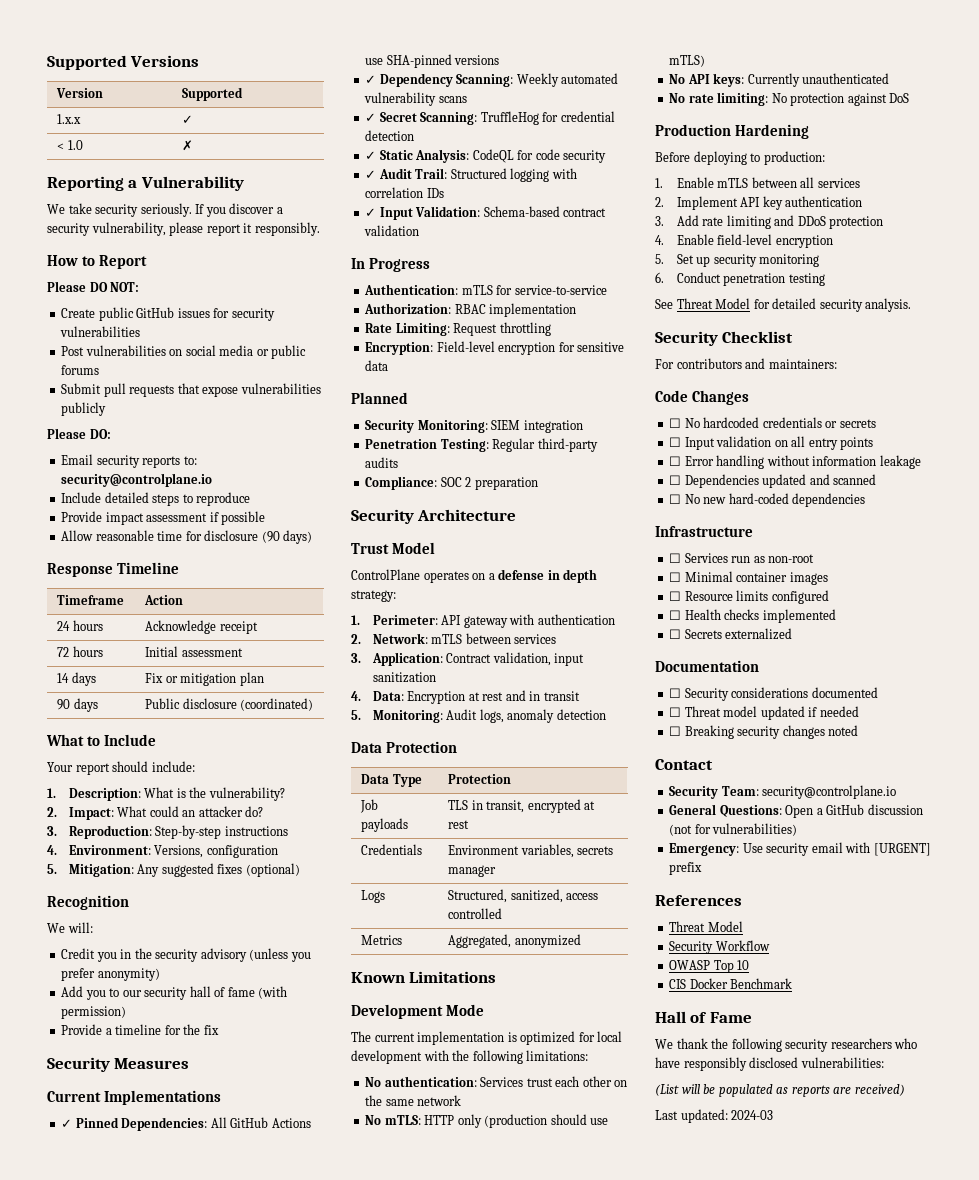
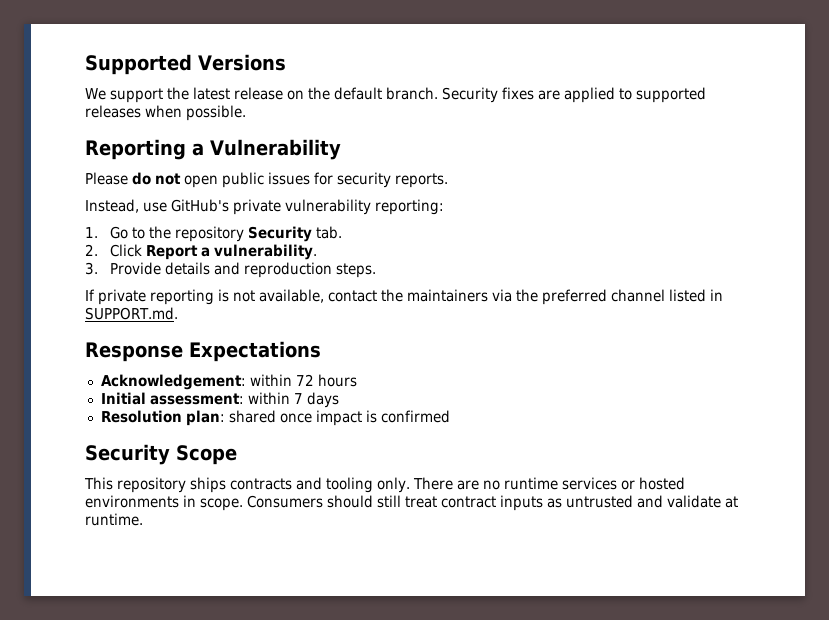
[56,88,104,98] [182,87,244,101] [57,114,82,124] [182,115,194,124] [57,140,83,150] [182,140,194,151] [47,176,244,191] [47,203,283,217] [47,222,320,236] [47,255,147,269] [47,281,140,292] [61,307,275,321] [60,326,141,337] [61,345,307,359] [61,365,100,375] [61,383,321,397] [61,402,107,416] [47,428,111,439] [61,454,197,468] [61,473,213,487] [61,492,251,506] [61,511,266,525] [61,530,313,544] [47,562,179,577] [57,595,125,605] [144,595,184,605] [57,620,103,631] [145,620,258,634] [57,646,103,657] [145,646,243,657] [57,672,96,686] [145,672,264,686] [57,698,98,712] [145,698,314,711] [46,734,156,746] [47,761,195,775] [47,787,285,801] [47,806,264,820] [47,825,288,839] [47,845,278,858] [47,863,300,877] [47,895,129,910] [47,922,93,933] [61,948,311,962] [61,968,160,981] [61,986,288,1000] [61,1006,127,1019] [61,1024,219,1035] [47,1057,190,1072] [47,1090,221,1105] [61,1117,311,1131] [365,54,500,68] [365,73,619,87] [364,92,467,106] [365,111,615,125] [365,130,415,141] [365,149,607,163] [365,168,577,182] [365,187,444,198] [365,206,607,220] [364,225,420,236] [351,258,430,272] [364,284,607,295] [364,303,577,317] [365,322,551,336] [365,341,625,355] [365,360,389,371] [351,392,408,404] [365,420,583,433] [365,438,598,452] [365,457,399,468] [365,476,538,490] [351,509,517,524] [351,542,435,554] [351,569,598,583] [351,590,396,602] [351,614,615,628] [351,633,557,644] [351,652,585,666] [372,672,436,683] [351,690,580,704] [351,709,606,723] [351,741,457,753] [361,774,422,787] [448,774,512,784] [360,799,379,813] [361,818,409,832] [448,799,596,813] [448,820,470,829] [361,844,423,855] [448,844,614,858] [448,865,497,877] [361,890,386,903] [448,889,599,903] [448,908,503,919] [361,935,403,945] [448,934,581,948] [351,971,497,983] [351,1004,484,1019] [351,1031,623,1045] [351,1050,589,1064] [365,1076,628,1087] [365,1095,462,1106] [365,1114,609,1128] [669,55,706,67] [669,73,890,87] [669,92,910,106] [655,124,809,139] [655,151,825,165] [655,177,860,188] [655,196,863,210] [655,215,884,229] [655,234,833,248] [655,254,820,267] [655,272,825,286] [655,298,912,312] [655,331,794,346] [655,358,837,369] [655,390,749,405] [669,417,876,428] [669,436,874,450] [669,455,921,469] [669,474,877,488] [669,493,866,507] [655,526,753,537] [669,553,815,563] [669,571,828,585] [669,590,829,604] [669,609,836,623] [669,628,793,640] [655,660,759,672] [669,687,878,701] [669,706,859,720] [669,725,859,739] [655,759,713,770] [669,785,897,799] [669,804,923,818] [669,823,798,836] [669,842,931,856] [669,862,703,875] [655,895,742,906] [669,921,743,932] [669,940,770,954] [669,960,750,973] [669,978,793,989] [655,1011,752,1023] [655,1038,918,1052] [655,1057,884,1071] [655,1084,905,1097] [655,1109,774,1123] // Version | Supported // 1.x.x | ✓ // < 1.0 | ✗ // Reporting a Vulnerability // We take security seriously. If you discover a security vulnerability, please report it responsibly. // How to Report // Please DO NOT: // Create public GitHub issues for security vulnerabilities // Post vulnerabilities on social media or public forums // Submit pull requests that expose vulnerabilities publicly // Please DO: // Email security reports to: security@controlplane.io // Include detailed steps to reproduce // Provide impact assessment if possible // Allow reasonable time for disclosure (90 days) // Response Timeline // Timeframe | Action // 24 hours | Acknowledge receipt // 72 hours | Initial assessment // 14 days | Fix or mitigation plan // 90 days | Public disclosure (coordinated) // What to Include // Your report should include: // 1. Description: What is the vulnerability? // 2. Impact: What could an attacker do? // 3. Reproduction: Step-by-step instructions // 4. Environment: Versions, configuration // 5. Mitigation: Any suggested fixes (optional) // Recognition // We will: // Credit you in the security advisory (unless you prefer anonymity) // Add you to our security hall of fame (with permission) // Provide a timeline for the fix // Security Measures // Current Implementations // ✓ Pinned Dependencies: All GitHub Actions use SHA-pinned versions // ✓ Dependency Scanning: Weekly automated vulnerability scans // ✓ Secret Scanning: TruffleHog for credential detection // ✓ Static Analysis: CodeQL for code security // ✓ Audit Trail: Structured logging with correlation IDs // ✓ Input Validation: Schema-based contract validation // In Progress // Authentication: mTLS for service-to-service // Authorization: RBAC implementation // Rate Limiting: Request throttling // Encryption: Field-level encryption for sensitive data // Planned // Security Monitoring: SIEM integration // Penetration Testing: Regular third-party audits // Compliance: SOC 2 preparation // Security Architecture // Trust Model // ControlPlane operates on a defense in depth strategy: // 1. Perimeter: API gateway with authentication // 2. Network: mTLS between services // 3. Application: Contract validation, input sanitization // 4. Data: Encryption at rest and in transit // 5. Monitoring: Audit logs, anomaly detection // Data Protection // Data Type | Protection // Job payloads | TLS in transit, encrypted at rest // Credentials | Environment variables, secrets manager // Logs | Structured, sanitized, access controlled // Metrics | Aggregated, anonymized // Known Limitations // Development Mode // The current implementation is optimized for local development with the following limitations: // No authentication: Services trust each other on the same network // No mTLS: HTTP only (production should use mTLS) // No API keys: Currently unauthenticated // No rate limiting: No protection against DoS // Production Hardening // Before deploying to production: // 1. Enable mTLS between all services // 2. Implement API key authentication // 3. Add rate limiting and DDoS protection // 4. Enable field-level encryption // 5. Set up security monitoring // 6. Conduct penetration testing // See Threat Model for detailed security analysis. // Security Checklist // For contributors and maintainers: // Code Changes // ☐ No hardcoded credentials or secrets // ☐ Input validation on all entry points // ☐ Error handling without information leakage // ☐ Dependencies updated and scanned // ☐ No new hard-coded dependencies // Infrastructure // ☐ Services run as non-root // ☐ Minimal container images // ☐ Resource limits configured // ☐ Health checks implemented // ☐ Secrets externalized // Documentation // ☐ Security considerations documented // ☐ Threat model updated if needed // ☐ Breaking security changes noted // Contact // Security Team: security@controlplane.io // General Questions: Open a GitHub discussion (not for vulnerabilities) // Emergency: Use security email with [URGENT] prefix // References // Threat Model // Security Workflow // OWASP Top 10 // CIS Docker Benchmark // Hall of Fame // We thank the following security researchers who have responsibly disclosed vulnerabilities: // (List will be populated as reports are received) // Last updated: 2024-03 -> [85,87,706,103] [85,105,246,121] [85,139,341,160] [85,172,448,188] [85,199,444,215] [85,226,343,242] [85,244,318,260] [85,262,377,278] [85,289,723,305] [85,307,178,320] [85,341,321,362] [100,374,357,390] [100,392,339,408] [100,410,450,426] [85,444,237,465] [84,477,685,493] [85,495,738,511] [85,513,143,526] // We support the latest release on the default branch. Security fixes are applied to supported releases when possible. // Reporting a Vulnerability // Please do not open public issues for security reports. // Instead, use GitHub's private vulnerability reporting: // 1. Go to the repository Security tab. // 2. Click Report a vulnerability. // 3. Provide details and reproduction steps. // If private reporting is not available, contact the maintainers via the preferred channel listed in SUPPORT.md. // Response Expectations // Acknowledgement: within 72 hours // Initial assessment: within 7 days // Resolution plan: shared once impact is confirmed // Security Scope // This repository ships contracts and tooling only. There are no runtime services or hosted environments in scope. Consumers should still treat contract inputs as untrusted and validate at runtime.

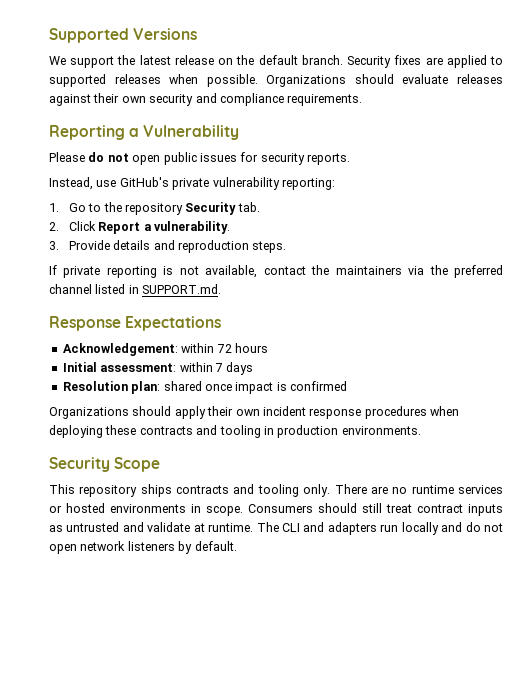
(246, 113) none -> [266,74,503,87] [49,93,363,106] Organizations should evaluate releases against their own security and compliance requirements.
(450, 416) none -> [49,406,459,419] [49,425,421,438] // Organizations should apply their own incident response procedures when deploying these contracts and tooling in production environments.
(143, 519) none -> [256,522,503,535] [49,541,237,554] The CLI and adapters run locally and do not open network listeners by default.

